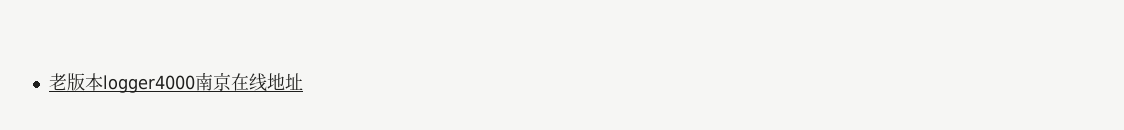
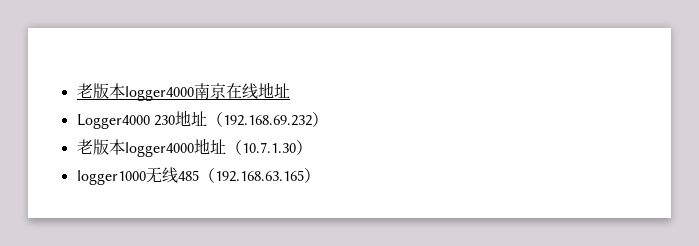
(303, 81) none -> [76,110,328,129] [76,138,312,157] [76,167,320,185] // Logger4000 230地址（192.168.69.232） // 老版本logger4000地址（10.7.1.30） // logger1000无线485（192.168.63.165）

